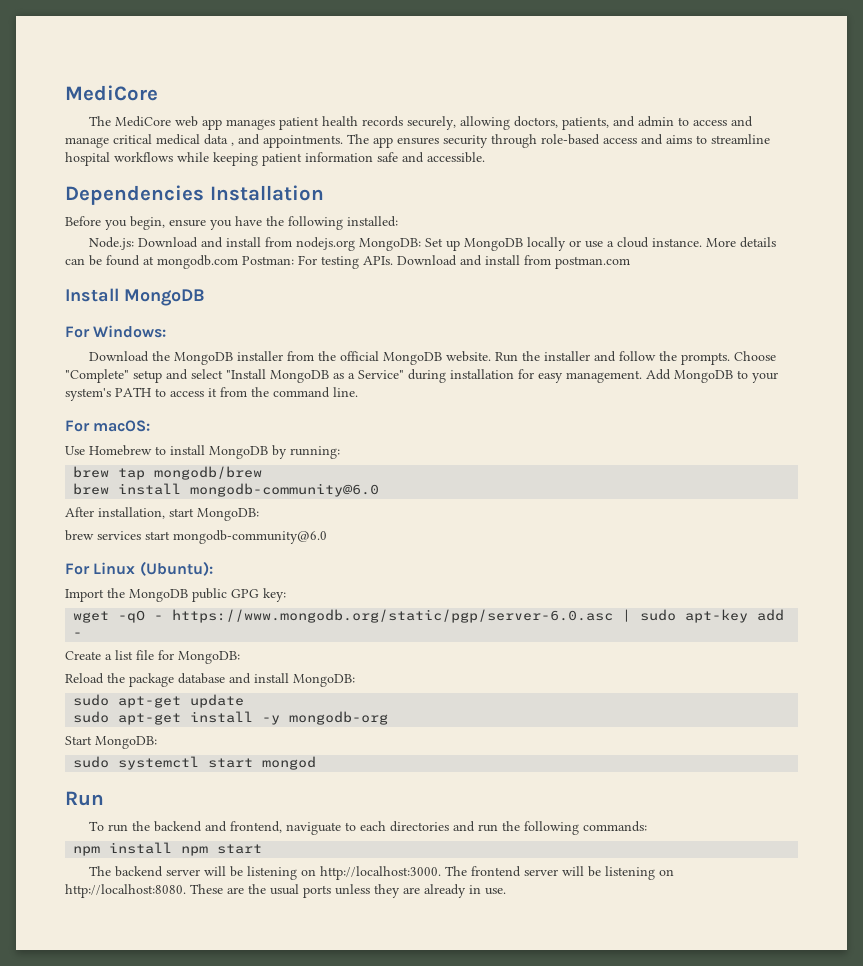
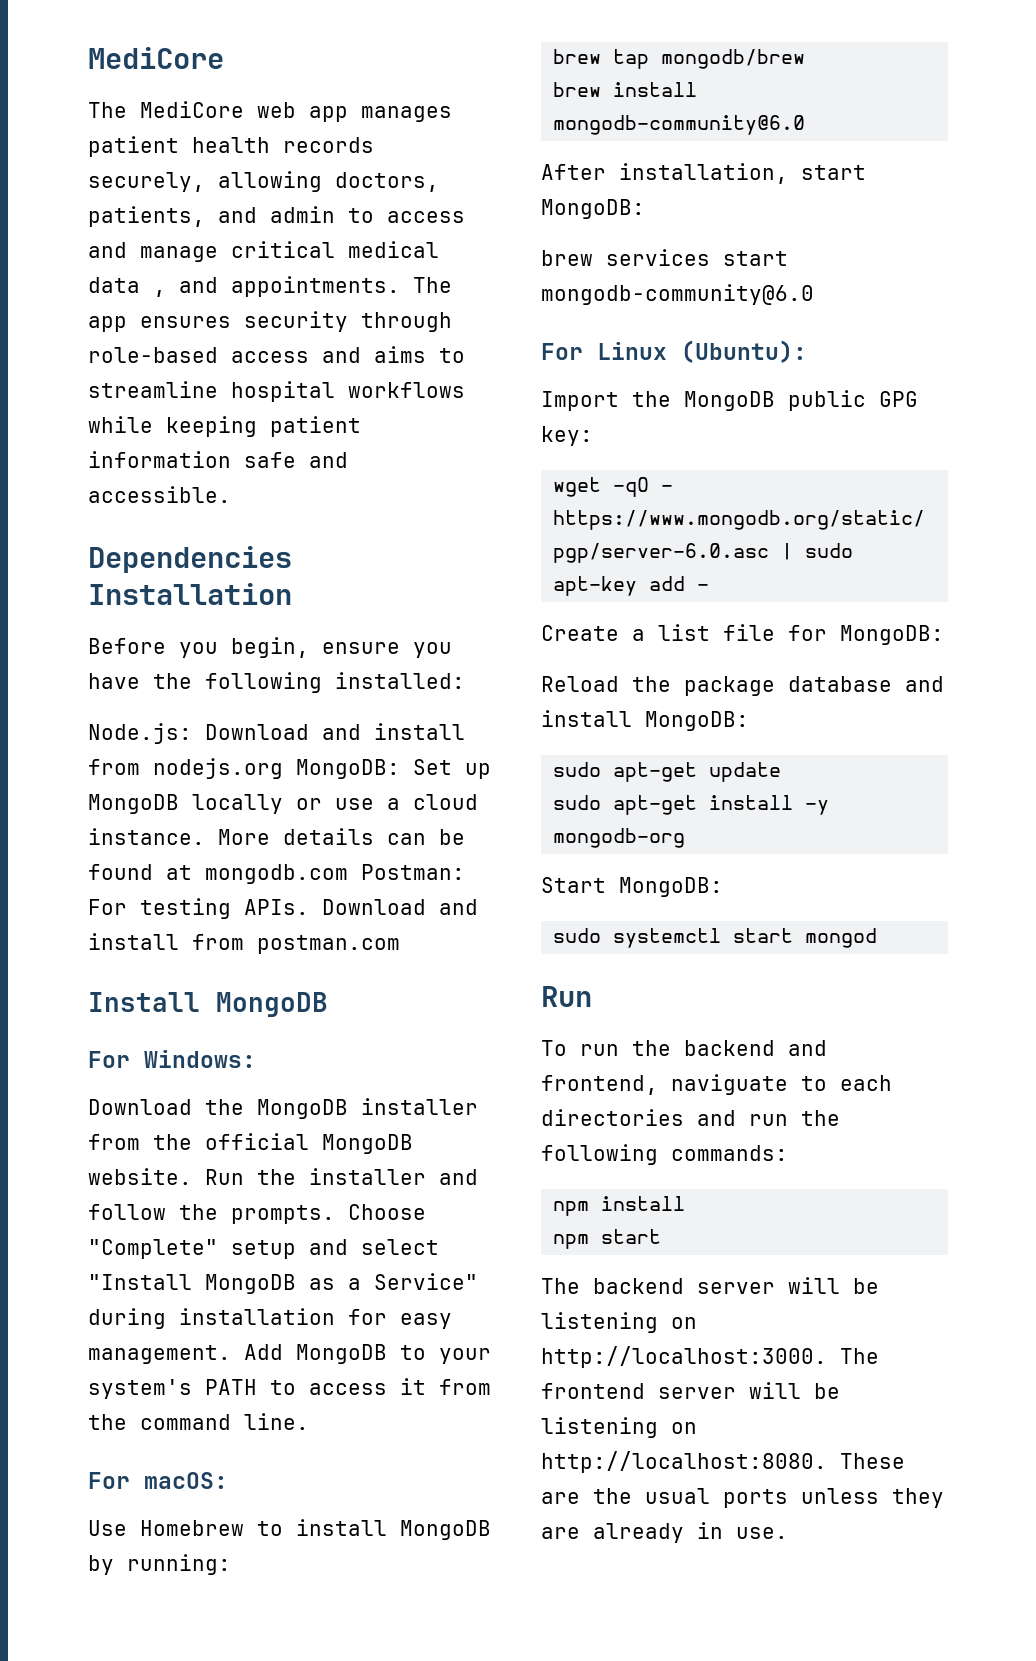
(173, 848) none -> (686, 1203) //

